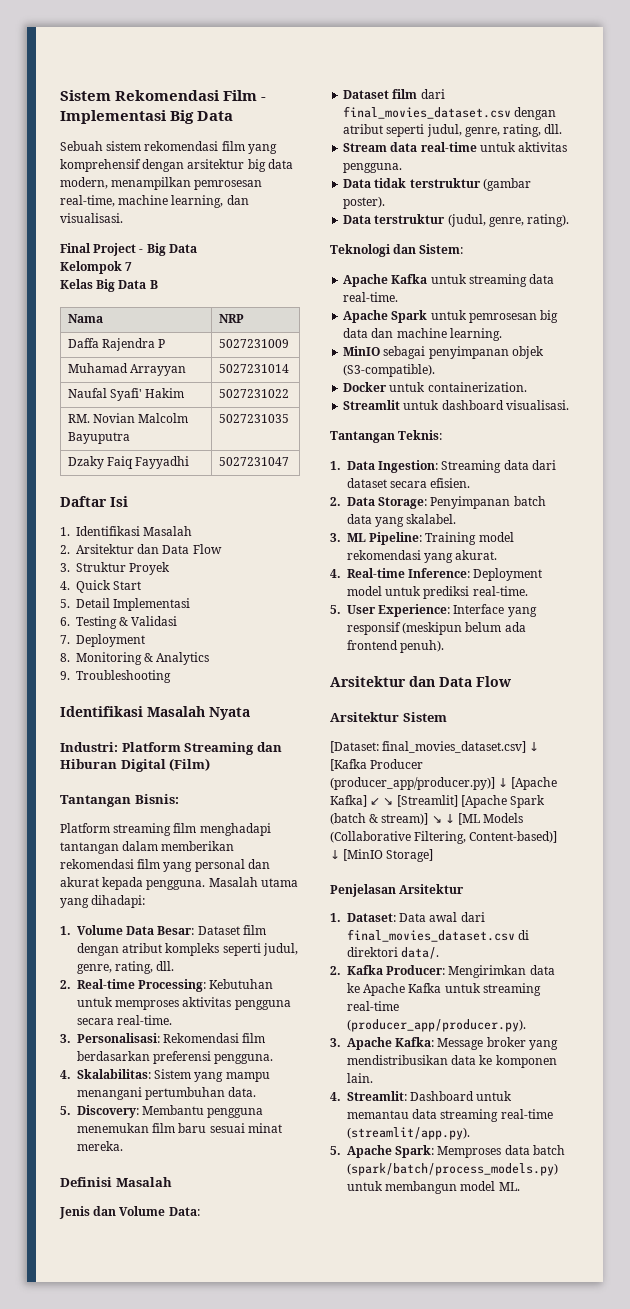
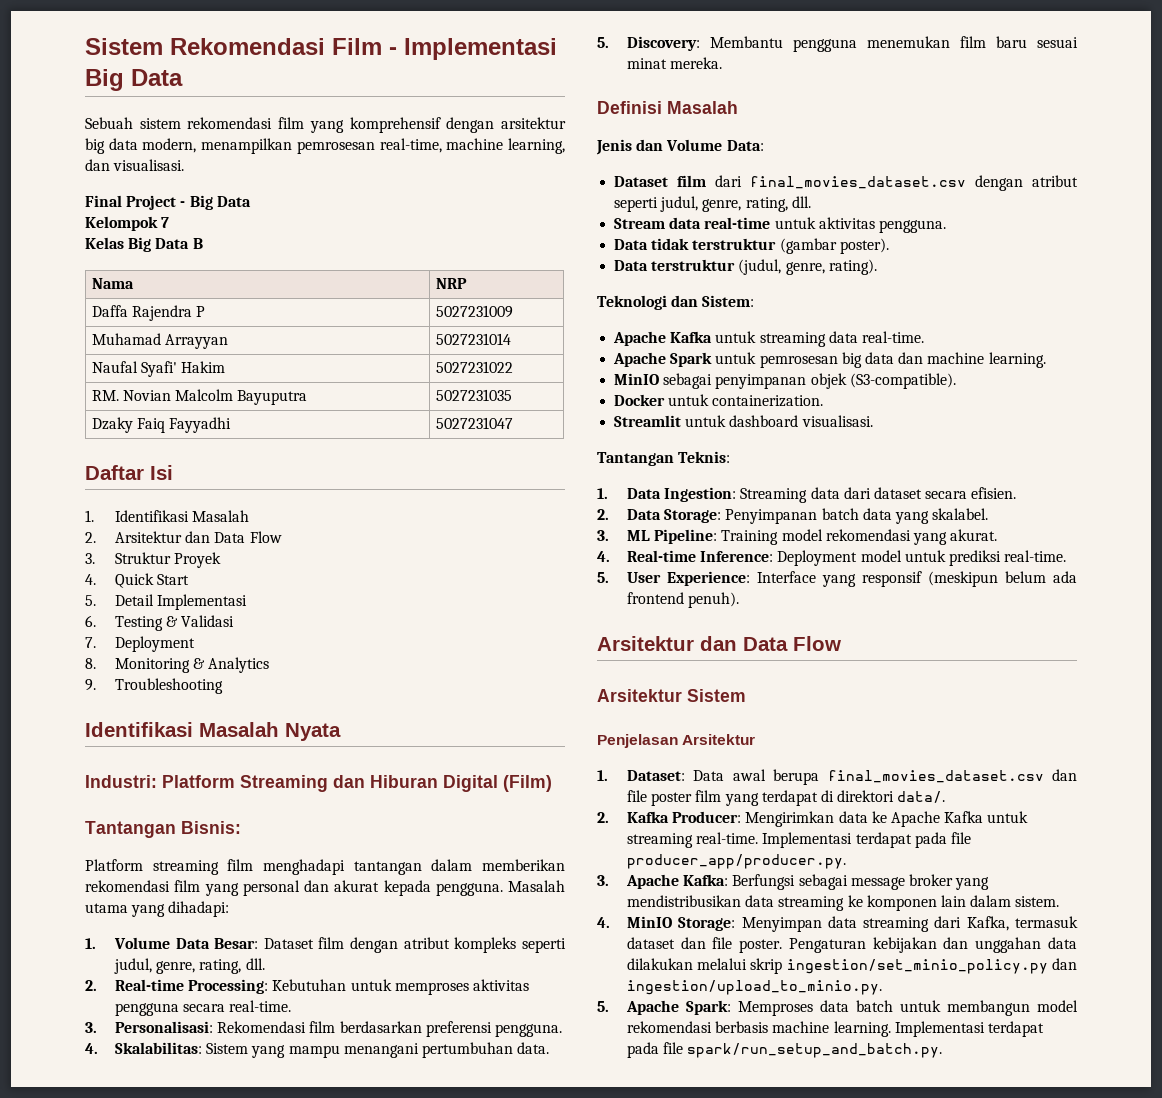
[330,741,540,753] [330,759,424,771] [330,777,558,790] [330,795,546,808] [330,813,524,825] [330,831,558,844] [330,849,434,862] // [Dataset: final_movies_dataset.csv] ↓ [Kafka Producer (producer_app/producer.py)] ↓ [Apache Kafka] ↙ ↘ [Streamlit] [Apache Spark (batch & stream)] ↘ ↓ [ML Models (Collaborative Filtering, Content-based)] ↓ [MinIO Storage] -> (746, 695) none
[460,912,485,922] [347,929,515,942] dari final_movies_dataset.csv -> [773,769,1077,785] [626,790,818,806] berupa final_movies_dataset.csv dan file poster film yang terdapat
[347,1001,399,1011] [347,1019,526,1032] real-time (producer_app/producer.py). -> [696,832,971,848] [626,854,846,869] real-time. Implementasi terdapat pada file producer_app/producer.py.
[437,1038,484,1050] Message -> [732,874,905,890] Berfungsi sebagai message
(477, 1060) none -> [778,896,845,911] streaming
[347,1073,373,1083] [330,1091,513,1101] [347,1109,553,1122] [347,1127,470,1140] lain. // 4. Streamlit: Dashboard untuk memantau data streaming real-time (streamlit/app.py). -> [940,895,1060,907] [597,916,1078,932] [626,937,1077,953] [626,958,1077,974] [626,980,882,995] lain dalam sistem. // 4. MinIO Storage: Menyimpan data streaming dari Kafka, termasuk dataset dan file poster. Pengaturan kebijakan dan unggahan data dilakukan melalui skrip ingestion/set_minio_policy.py dan ingestion/upload_to_minio.py.
[347,1163,558,1176] (spark/batch/process_models.py) -> (893, 1006) none
[498,1182,520,1191] ML. -> [626,1021,1044,1037] [626,1042,943,1058] rekomendasi berbasis machine learning. Implementasi terdapat pada file spark/run_setup_and_batch.py.

